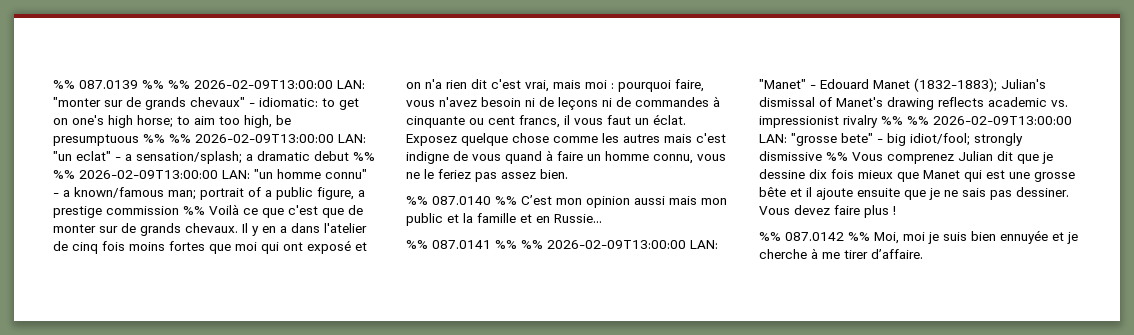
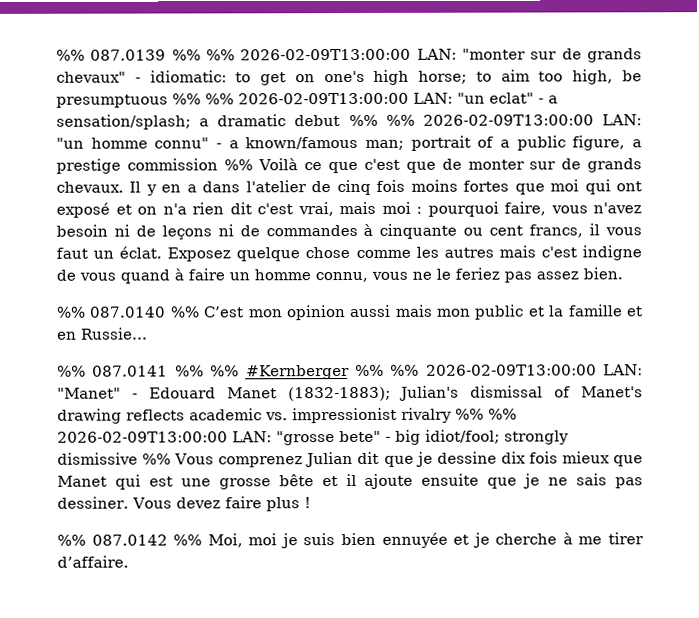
(543, 244) none -> [245,364,420,380] #Kernberger %% %%

